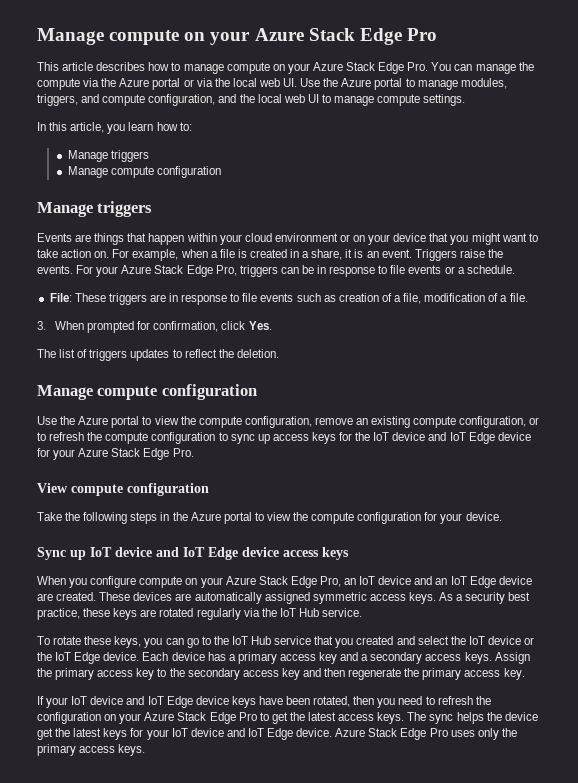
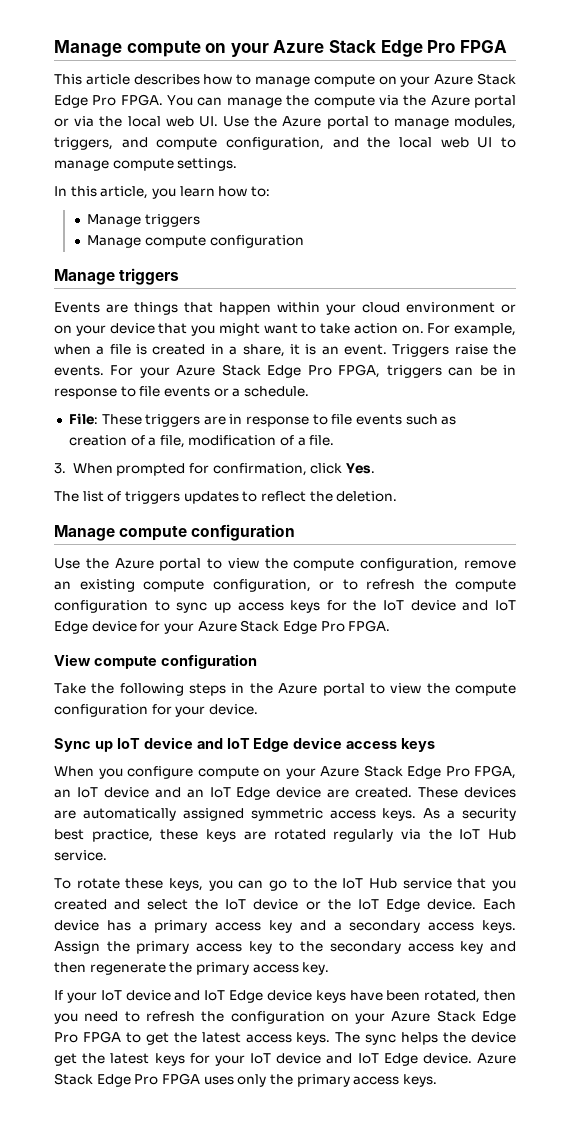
(437, 34) none -> [459,40,507,53] FPGA
[407,62,429,71] Pro. -> [92,94,163,106] Pro FPGA.
[215,265,237,276] Pro, -> [307,364,381,378] Pro FPGA,
[172,448,194,457] Pro. -> [320,620,391,632] Pro FPGA.
[319,576,341,587] Pro, -> [445,765,516,779] Pro FPGA,
(257, 716) none -> [82,1031,121,1043] FPGA
(448, 732) none -> [161,1073,200,1085] FPGA

